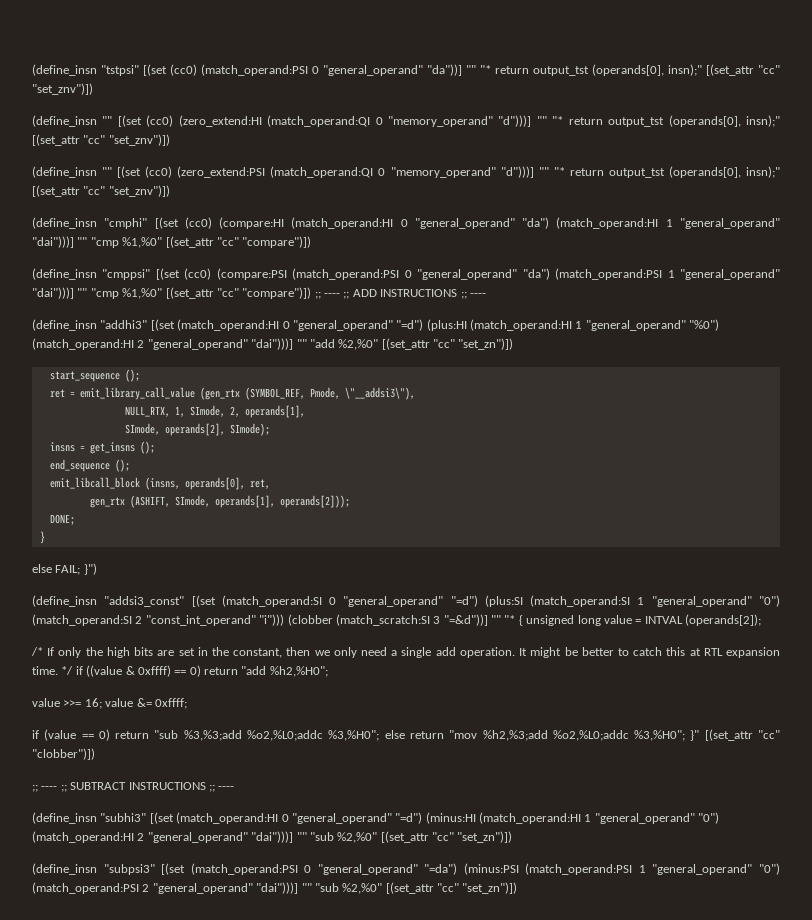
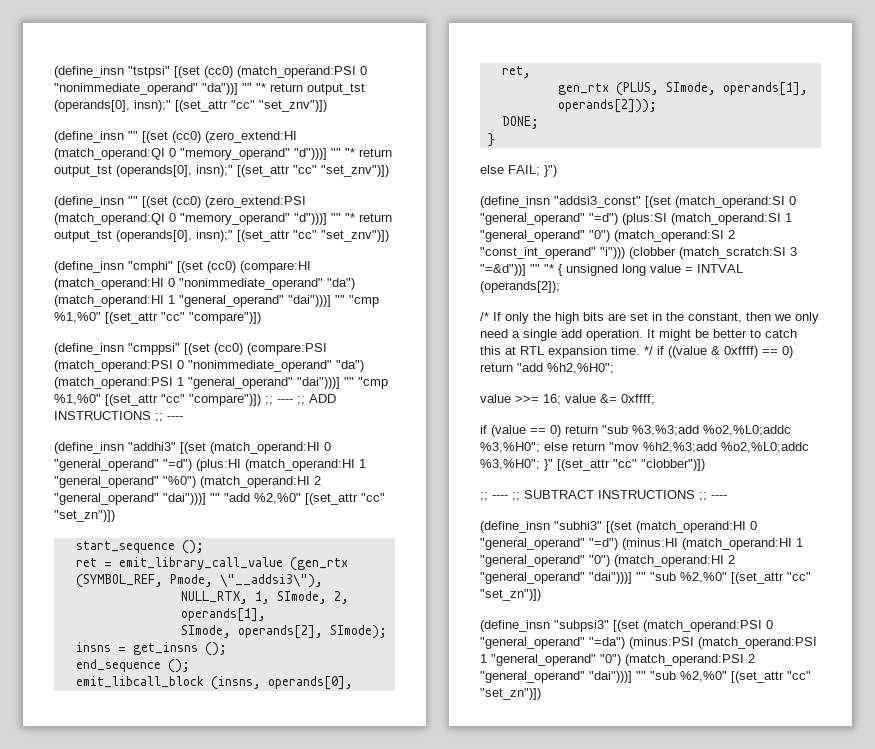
[323,65,423,76] "general_operand" -> [54,83,198,95] "nonimmediate_operand"
[414,218,515,229] "general_operand" -> [179,278,323,290] "nonimmediate_operand"
[417,269,518,280] "general_operand" -> [188,360,332,372] "nonimmediate_operand"
[129,495,170,508] (ASHIFT, -> [615,82,659,96] (PLUS,

